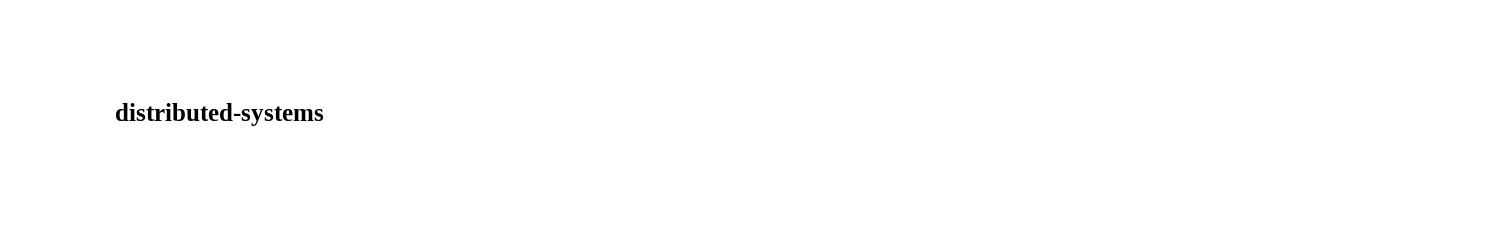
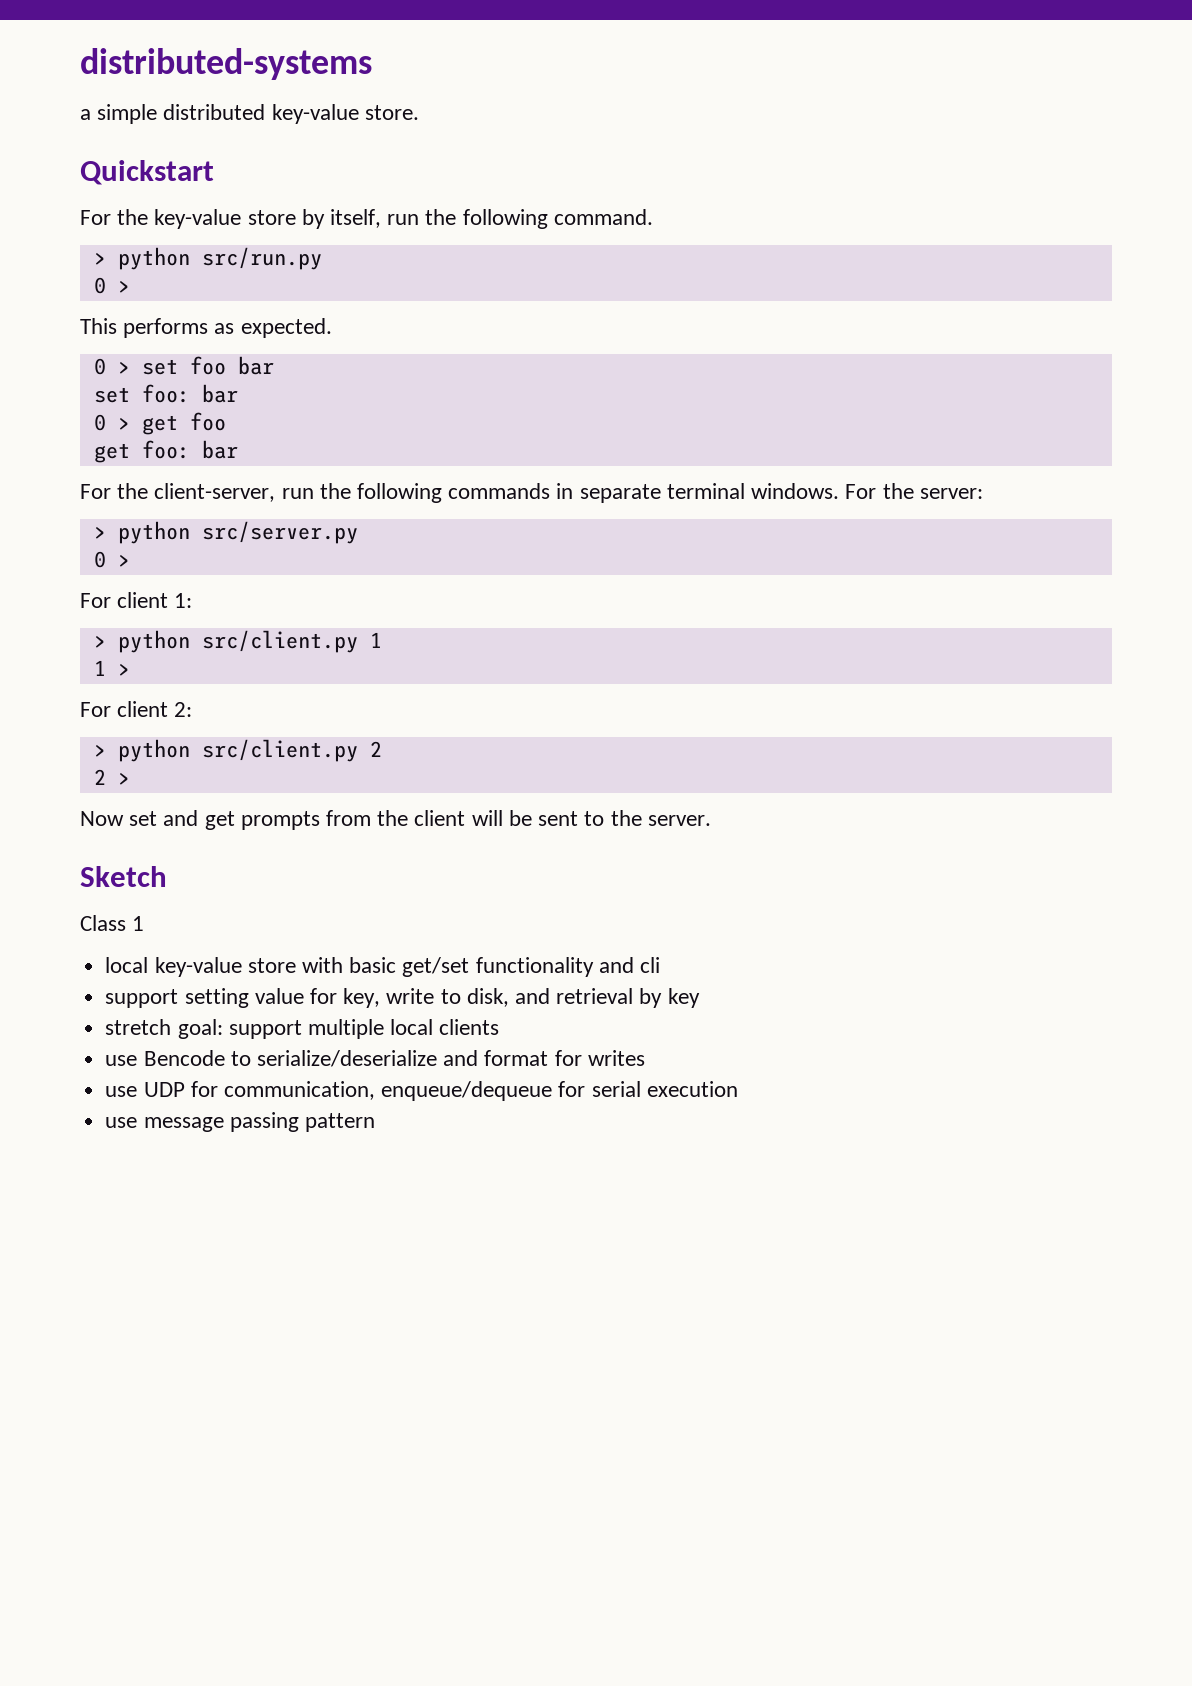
(324, 114) none -> [80,104,419,124] [80,160,214,185] [80,209,653,229] [93,247,322,270] [93,277,130,294] [80,318,332,338] [93,356,274,375] [93,384,238,403] [93,412,226,435] [93,440,238,463] [80,483,983,503] [93,521,358,544] [93,551,130,568] [80,592,193,608] [93,630,382,653] [93,660,130,676] [80,701,193,717] [93,739,382,762] [93,769,130,785] [80,810,711,830] [80,866,167,887] [80,915,145,931] [105,957,660,977] [105,988,700,1008] [105,1019,500,1039] [105,1050,645,1067] [105,1081,738,1101] [105,1112,375,1132] // a simple distributed key-value store. // Quickstart // For the key-value store by itself, run the following command. // > python src/run.py // 0 > // This performs as expected. // 0 > set foo bar // set foo: bar // 0 > get foo // get foo: bar // For the client-server, run the following commands in separate terminal windows. For the server: // > python src/server.py // 0 > // For client 1: // > python src/client.py 1 // 1 > // For client 2: // > python src/client.py 2 // 2 > // Now set and get prompts from the client will be sent to the server. // Sketch // Class 1 // local key-value store with basic get/set functionality and cli // support setting value for key, write to disk, and retrieval by key // stretch goal: support multiple local clients // use Bencode to serialize/deserialize and format for writes // use UDP for communication, enqueue/dequeue for serial execution // use message passing pattern

